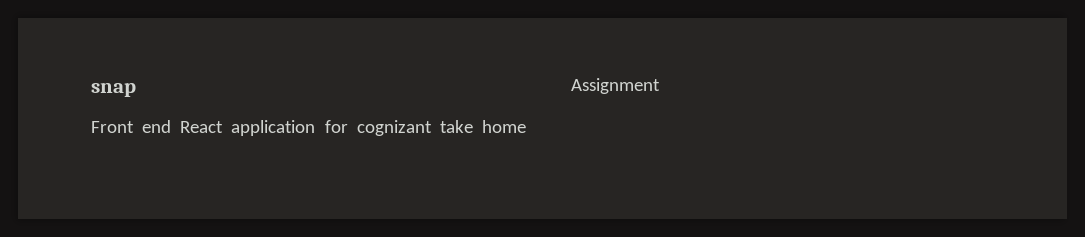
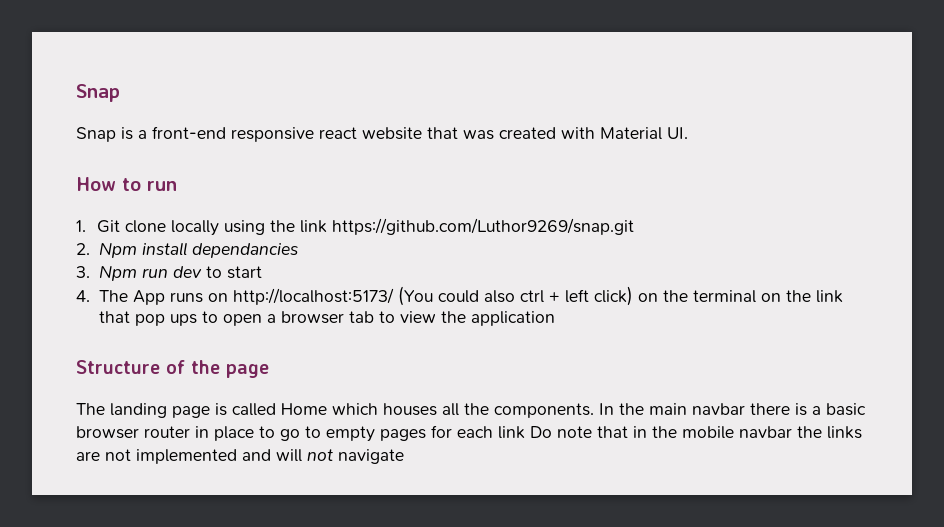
[91,83,136,97] [91,120,526,136] [571,78,660,94] snap // Front end React application for cognizant take home Assignment -> [76,84,120,102] [76,126,688,142] [76,177,177,191] [76,218,635,236] [76,242,299,258] [76,265,262,281] [76,286,843,306] [98,311,555,326] [76,360,269,378] [76,403,866,418] [76,425,862,442] [76,449,404,464] Snap // Snap is a front-end responsive react website that was created with Material UI. // How to run // 1. Git clone locally using the link https://github.com/Luthor9269/snap.git // 2. Npm install dependancies // 3. Npm run dev to start // 4. The App runs on http://localhost:5173/ (You could also ctrl + left click) on the terminal on the link that pop ups to open a browser tab to view the application // Structure of the page // The landing page is called Home which houses all the components. In the main navbar there is a basic browser router in place to go to empty pages for each link Do note that in the mobile navbar the links are not implemented and will not navigate

